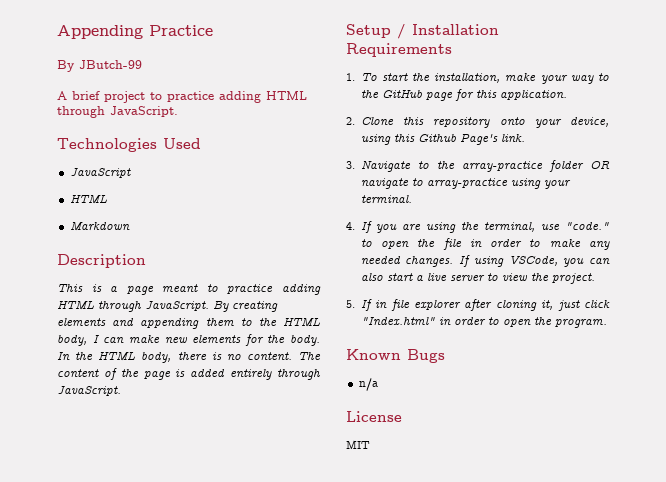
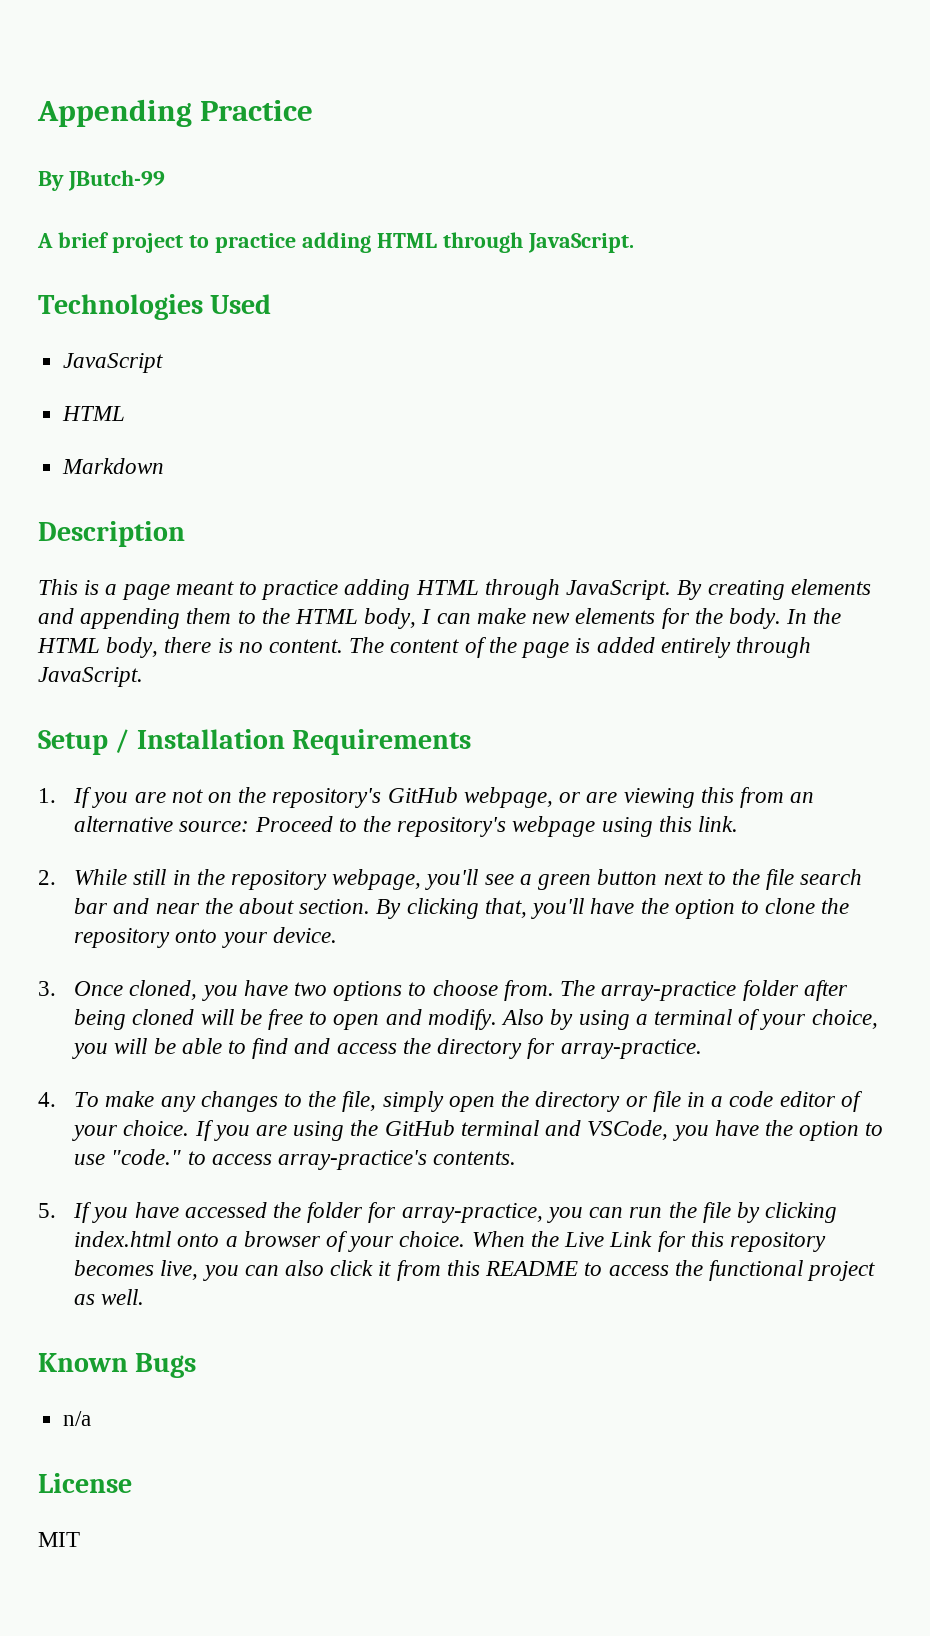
[360,73,609,84] [360,89,567,101] [346,117,609,128] [360,133,525,145] [346,160,610,172] [360,178,571,189] [360,195,412,204] [346,222,355,230] To start the installation, make your way to the GitHub page for this application. // 2. Clone this repository onto your device, using this Github Page's link. // 3. Navigate to the array-practice folder OR navigate to array-practice using your terminal. // 4. -> [73,787,815,808] [74,816,739,837] [38,869,863,890] [74,898,850,919] [74,927,337,948] [38,980,848,1001] [74,1009,878,1030] [72,1038,702,1059] [38,1091,863,1112] [72,1120,190,1141] If you are not on the repository's GitHub webpage, or are viewing this from an alternative source: Proceed to the repository's webpage using this link. // 2. While still in the repository webpage, you'll see a green button next to the file search bar and near the about section. By clicking that, you'll have the option to clone the repository onto your device. // 3. Once cloned, you have two options to choose from. The array-practice folder after being cloned will be free to open and modify. Also by using a terminal of your choice, you will be able to find and access the directory for array-practice. // 4. To make any changes to the file, simply open the directory or file in a code editor of your choice.
[483,222,609,232] [360,238,610,250] [360,255,610,267] [360,273,595,284] [346,299,610,311] [360,317,607,328] terminal, use "code." to open the file in order to make any needed changes. If using VSCode, you can also start a live server to view the project. // 5. If in file explorer after cloning it, just click "Index.html" in order to open the program. -> [384,1120,884,1141] [74,1149,517,1170] [38,1202,838,1223] [74,1231,826,1252] [74,1260,876,1281] [74,1289,145,1305] GitHub terminal and VSCode, you have the option to use "code." to access array-practice's contents. // 5. If you have accessed the folder for array-practice, you can run the file by clicking index.html onto a browser of your choice. When the Live Link for this repository becomes live, you can also click it from this README to access the functional project as well.

